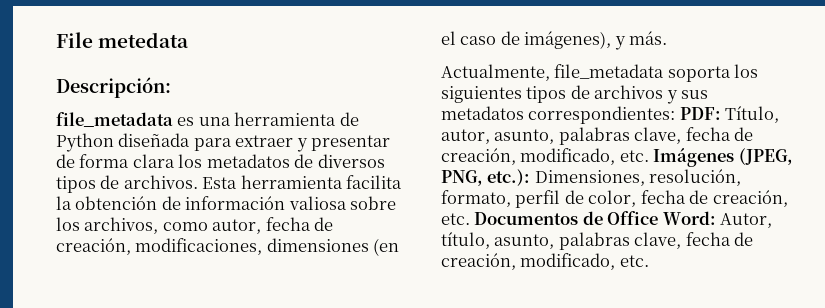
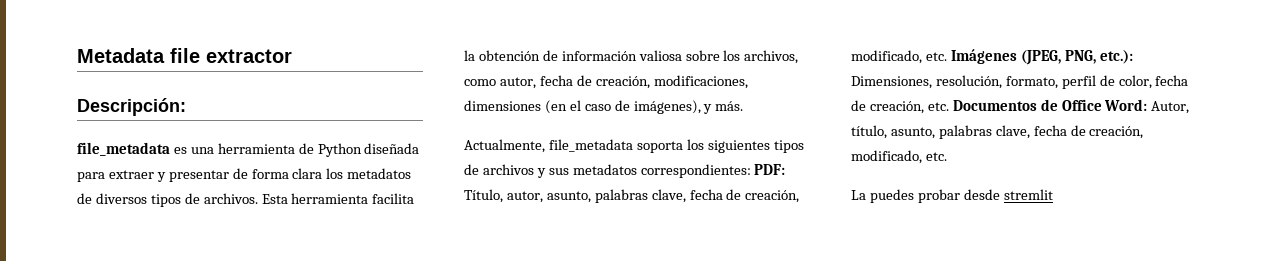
[56,32,190,48] File metedata -> [77,48,292,63] Metadata file extractor
(649, 261) none -> [851,189,1053,203] // La puedes probar desde stremlit

